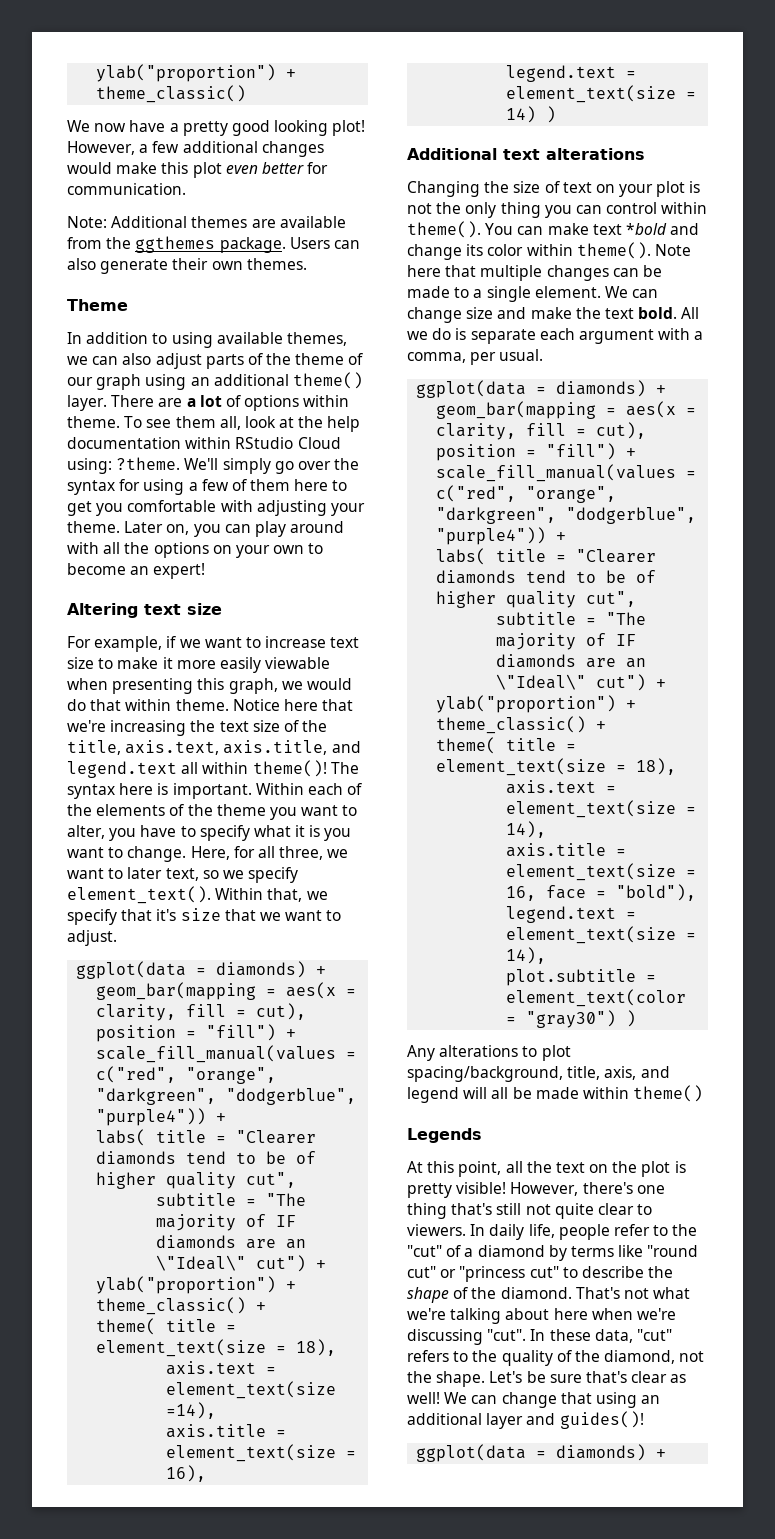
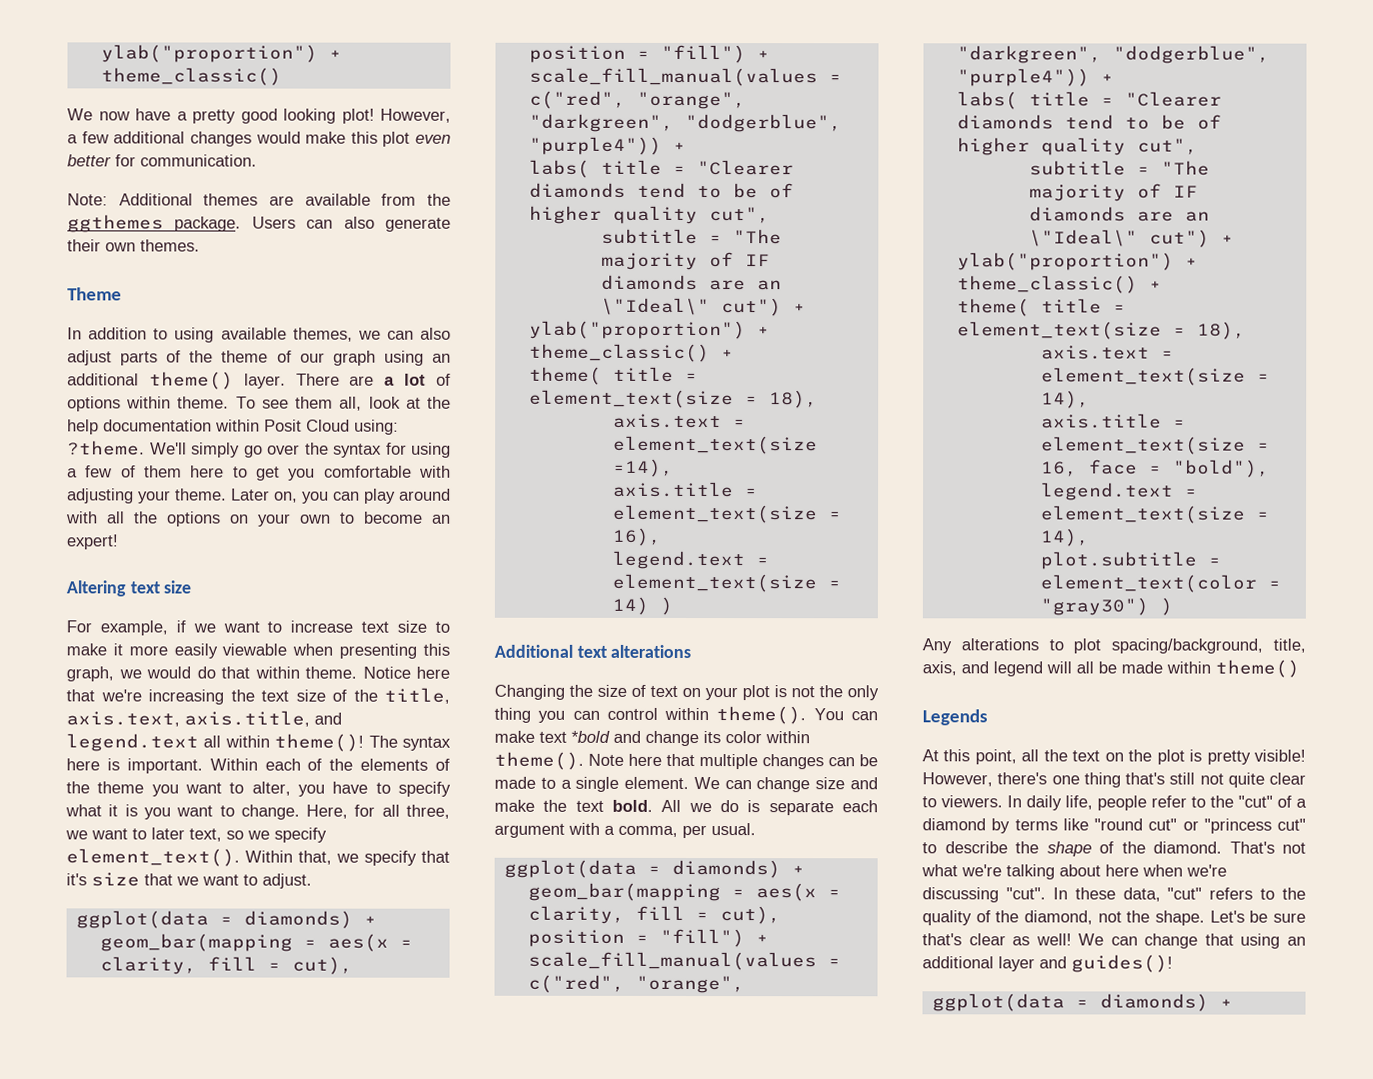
[235,437,294,449] RStudio -> [264,419,302,432] Posit

